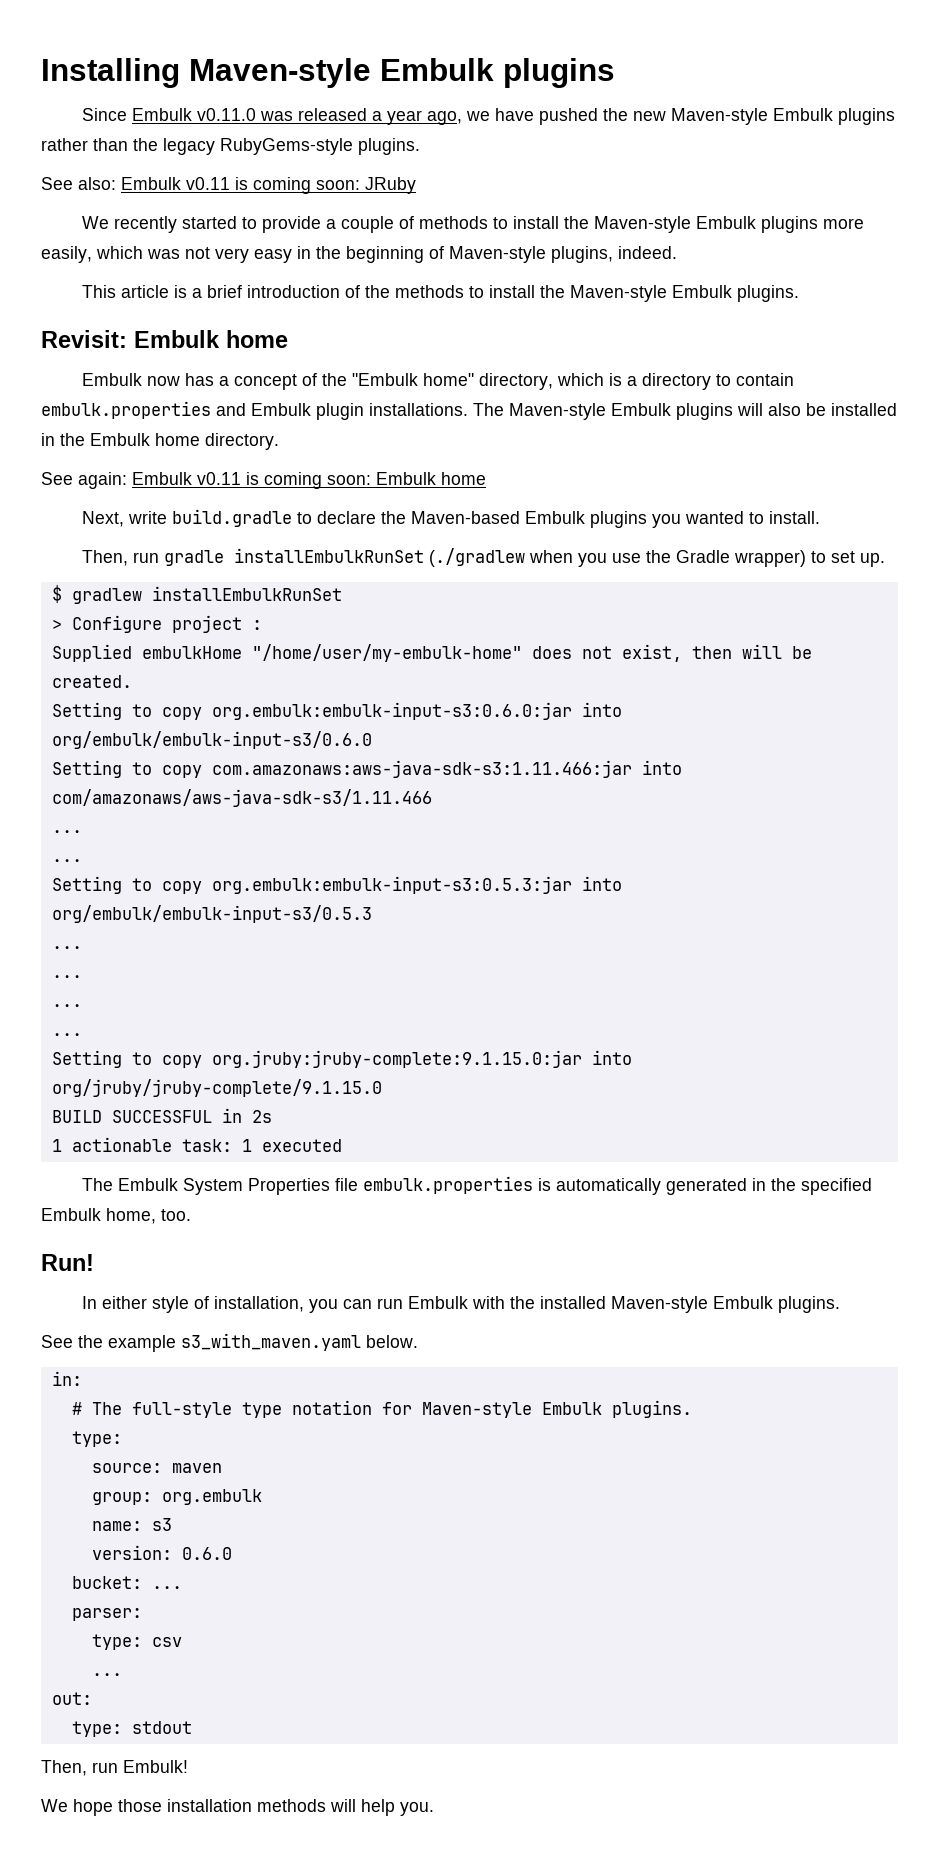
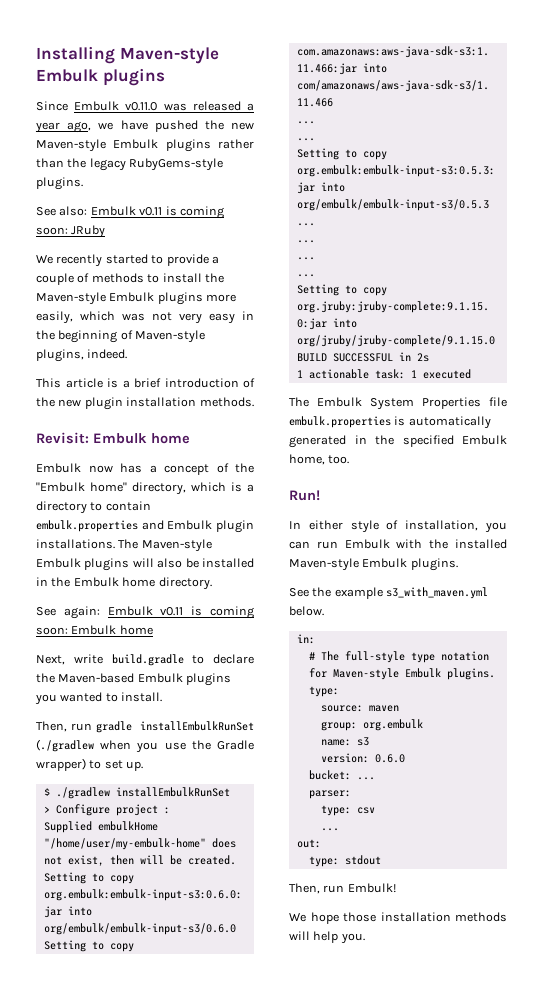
[395,285,800,302] methods to install the Maven-style Embulk plugins. -> [58,397,254,410] new plugin installation methods.
[71,588,142,604] gradlew -> [55,787,110,799] ./gradlew
[181,1333,361,1351] s3_with_maven.yaml -> [386,587,489,599] s3_with_maven.yml

